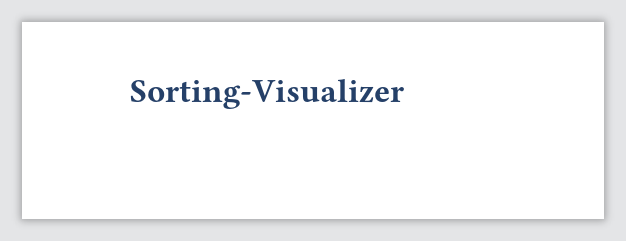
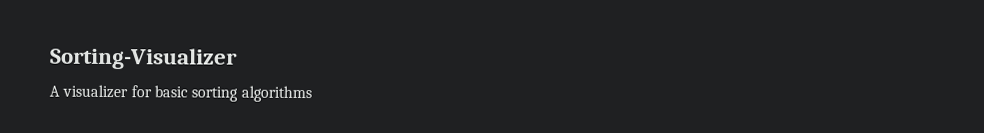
(404, 94) none -> [49,84,312,103] // A visualizer for basic sorting algorithms

